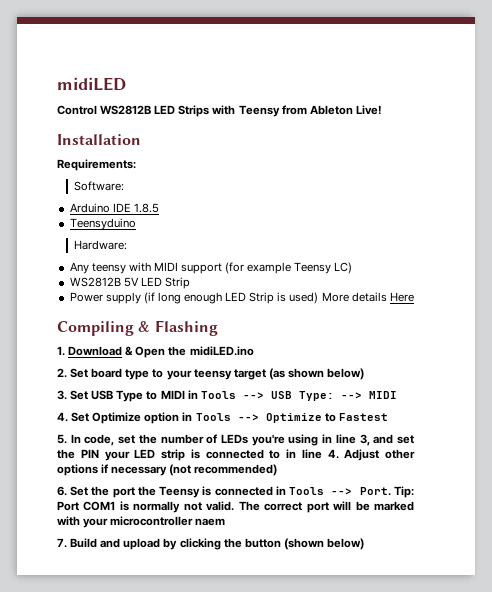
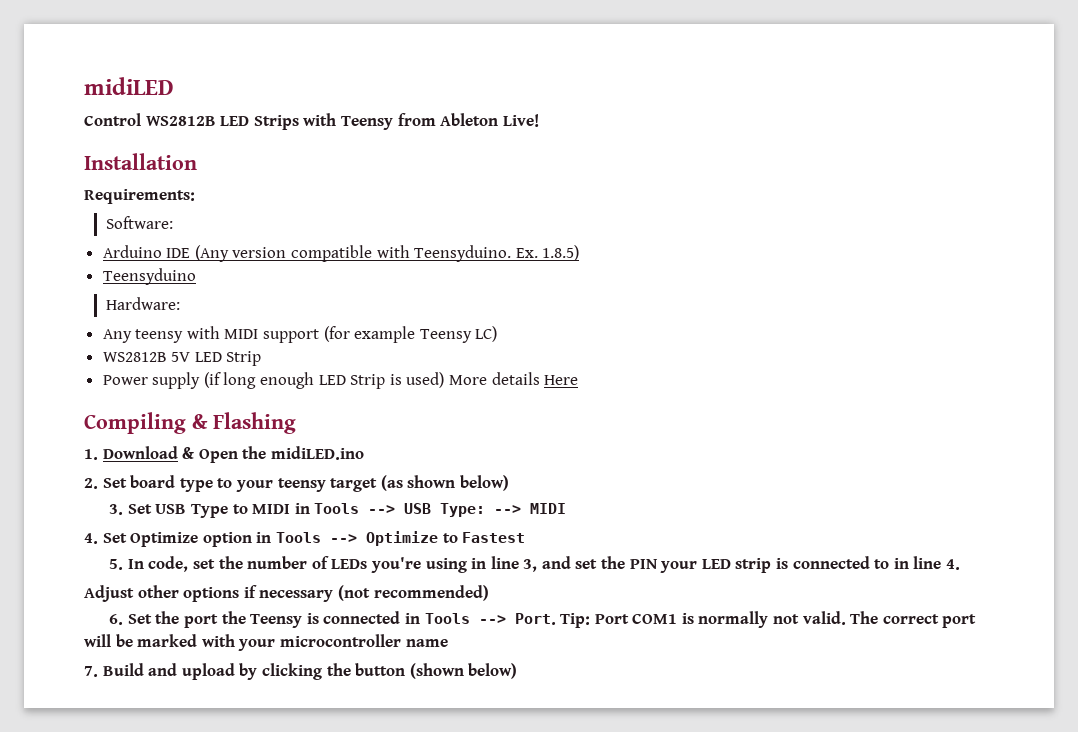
[133,203,159,213] 1.8.5 -> [194,245,580,262] (Any version compatible with Teensyduino. Ex. 1.8.5)
(339, 454) none -> (960, 564) //
[195,518,226,526] naem -> [405,639,448,647] name

